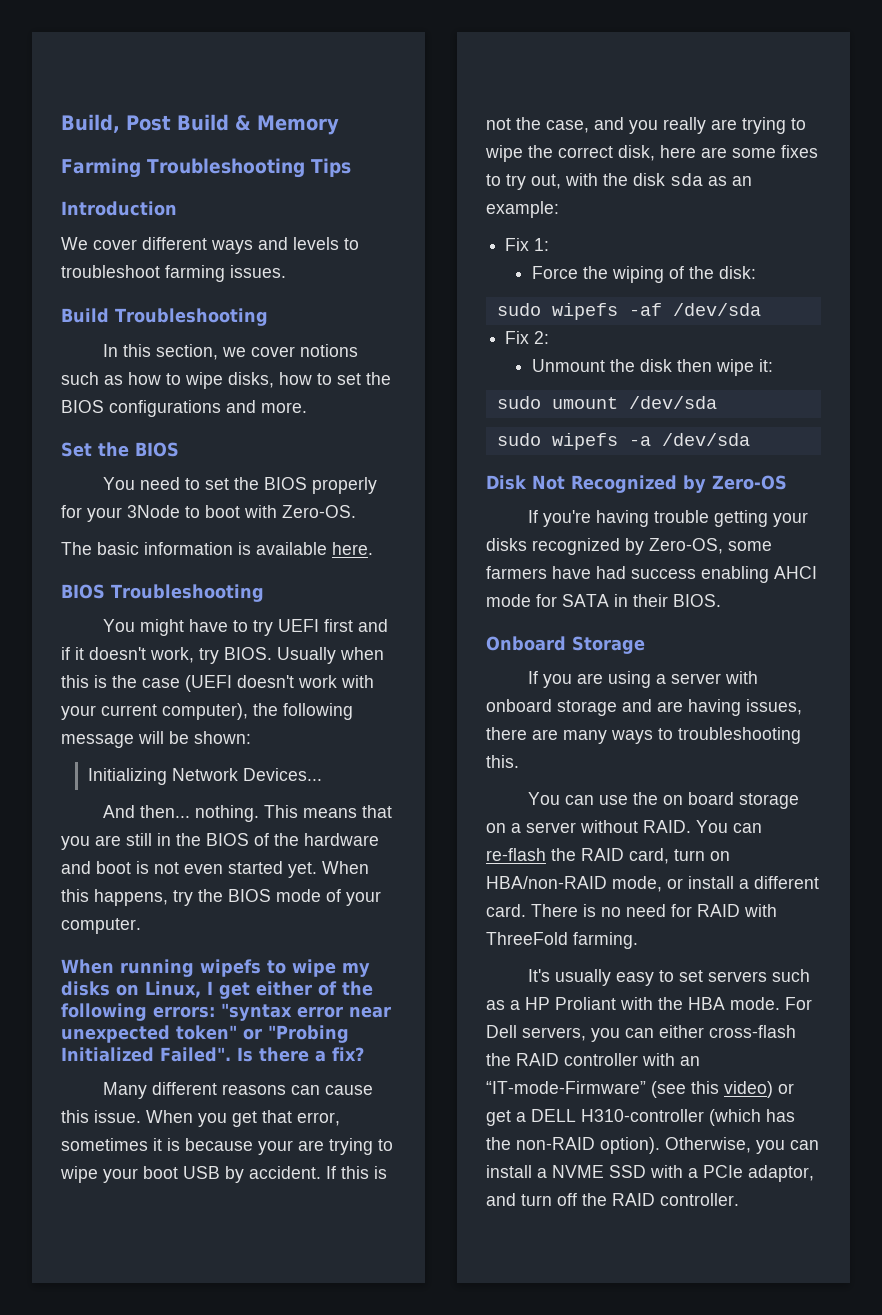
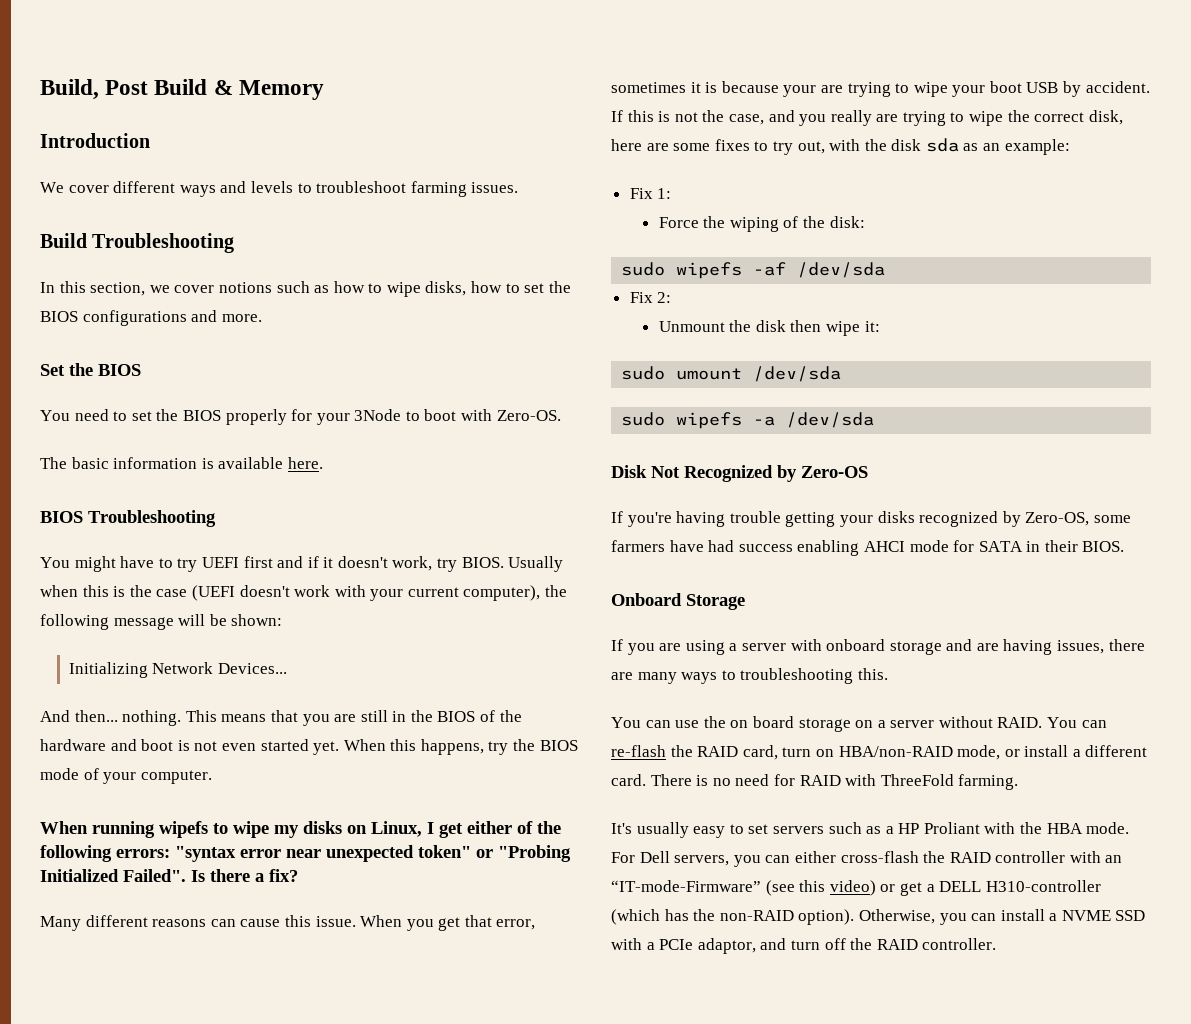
[61,158,351,178] // Farming Troubleshooting Tips -> (324, 90) none

